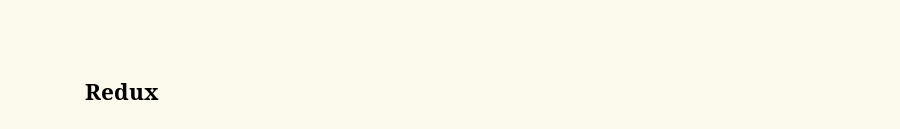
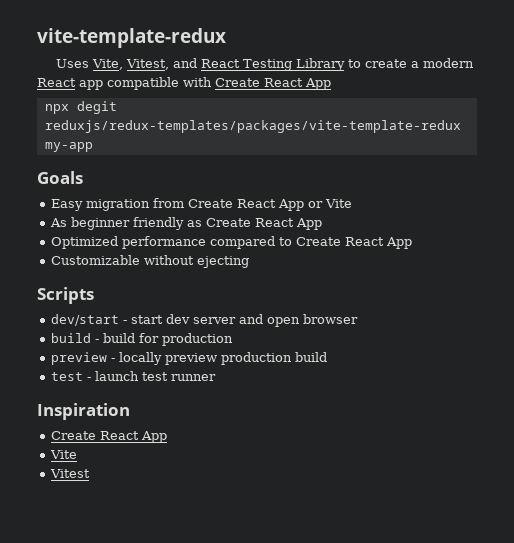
[85,83,159,100] Redux -> [37,28,226,48] [56,58,475,71] [37,77,331,90] [44,101,117,114] [44,120,461,133] [44,142,93,152] [37,171,83,184] [51,198,353,211] [50,217,323,230] [51,236,413,249] [51,255,250,268] [37,287,94,304] [51,314,359,327] [51,333,234,346] [51,352,328,365] [51,371,217,381] [37,403,130,420] [51,431,168,443] [50,450,78,459] [50,469,91,478] vite-template-redux // Uses Vite, Vitest, and React Testing Library to create a modern React app compatible with Create React App // npx degit reduxjs/redux-templates/packages/vite-template-redux my-app // Goals // Easy migration from Create React App or Vite // As beginner friendly as Create React App // Optimized performance compared to Create React App // Customizable without ejecting // Scripts // dev/start - start dev server and open browser // build - build for production // preview - locally preview production build // test - launch test runner // Inspiration // Create React App // Vite // Vitest

